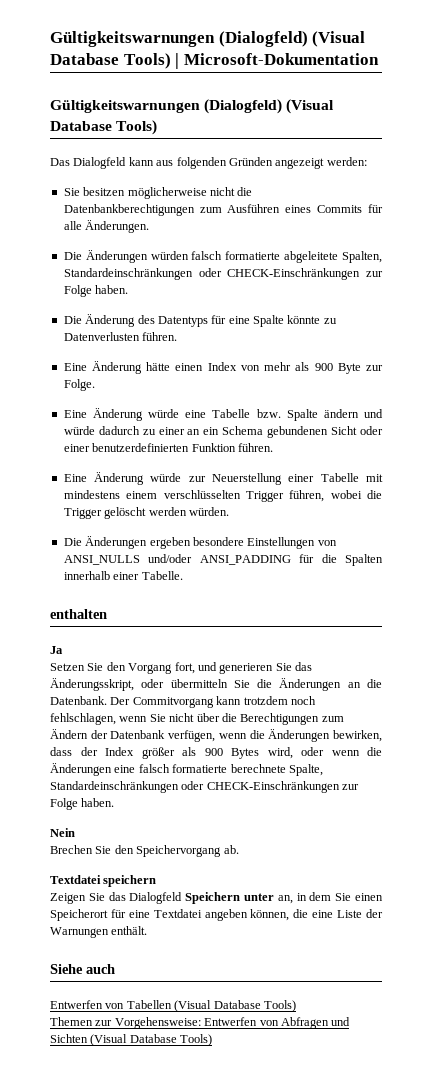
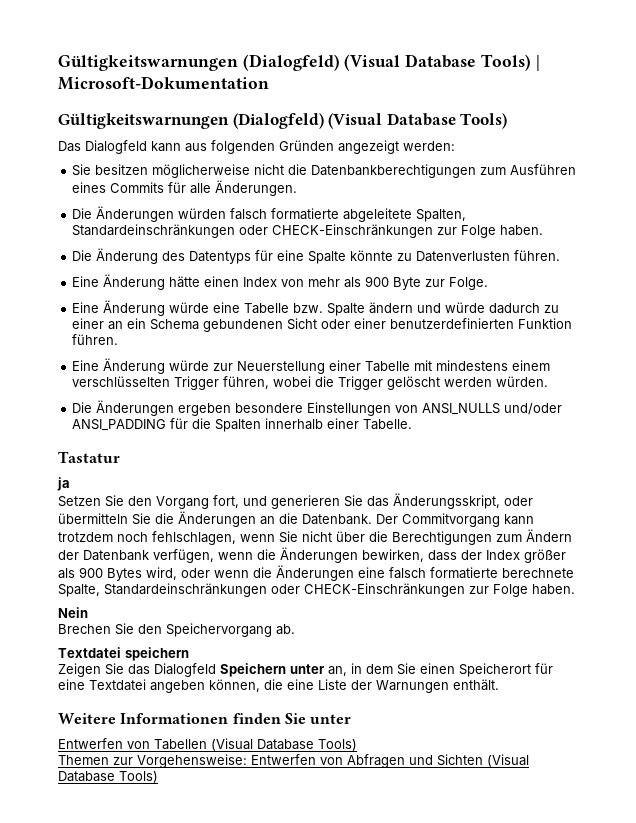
[50,609,107,619] [50,646,63,654] enthalten // Ja -> [58,451,120,463] [57,477,70,491] Tastatur // ja
[50,964,115,974] Siehe auch -> [58,713,352,724] Weitere Informationen finden Sie unter

